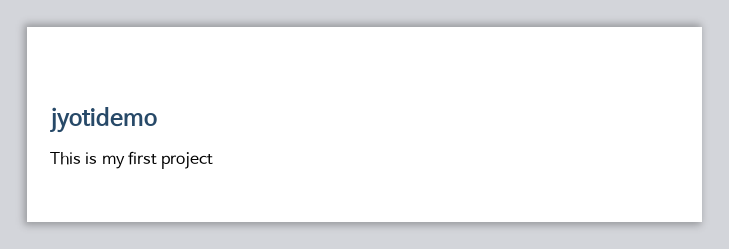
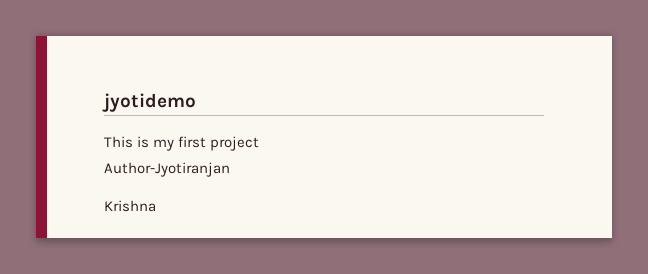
(214, 160) none -> [104,162,230,177] [104,200,156,212] // Author-Jyotiranjan // Krishna

